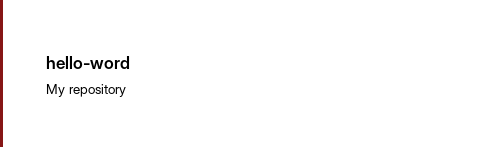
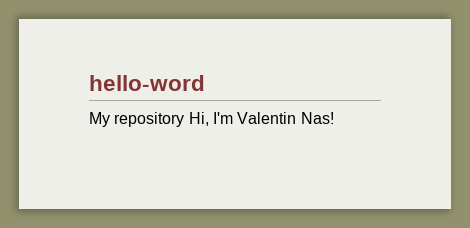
(126, 90) none -> [188,112,334,126] Hi, I'm Valentin Nas!

